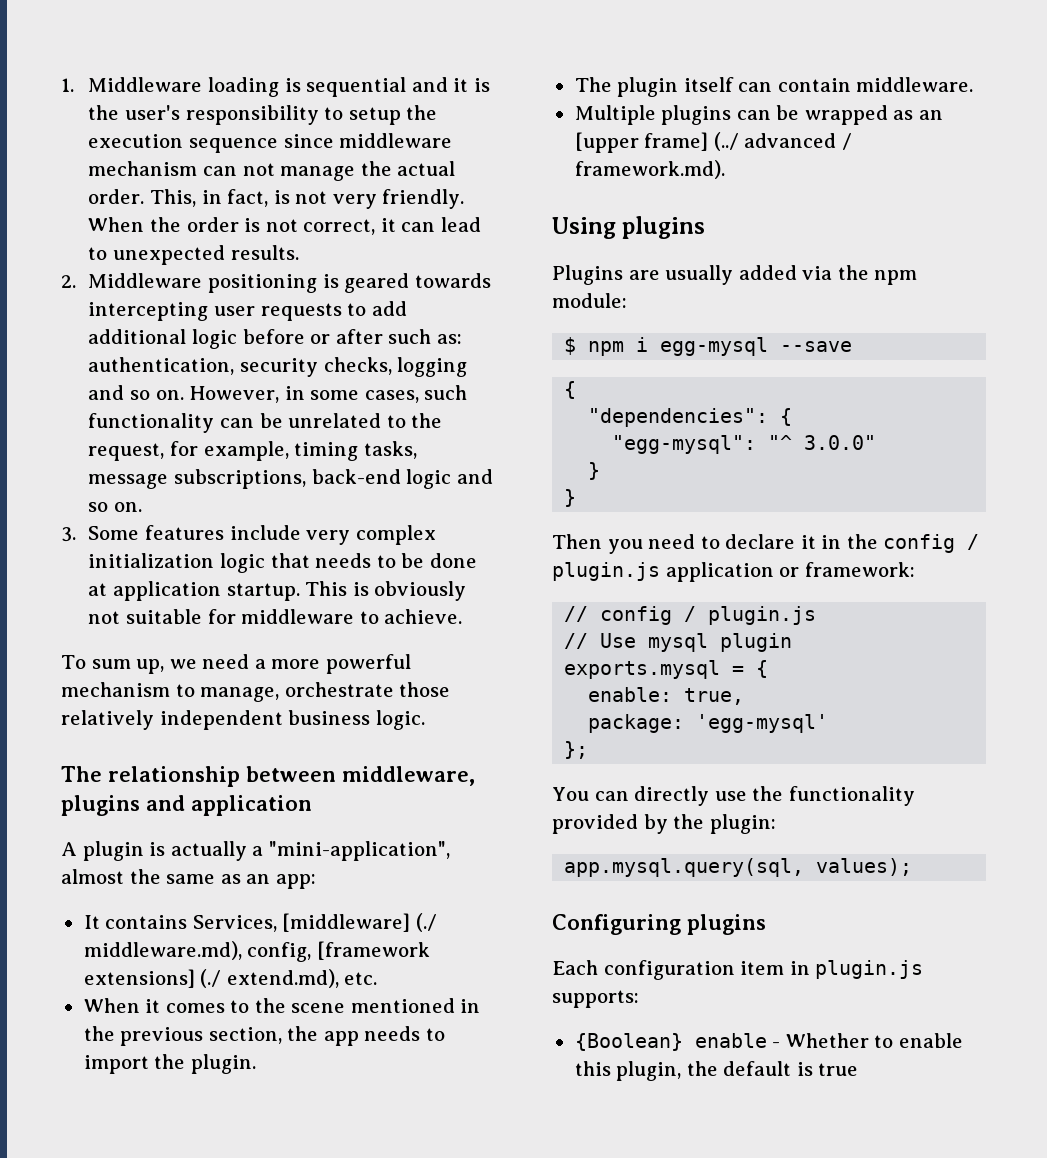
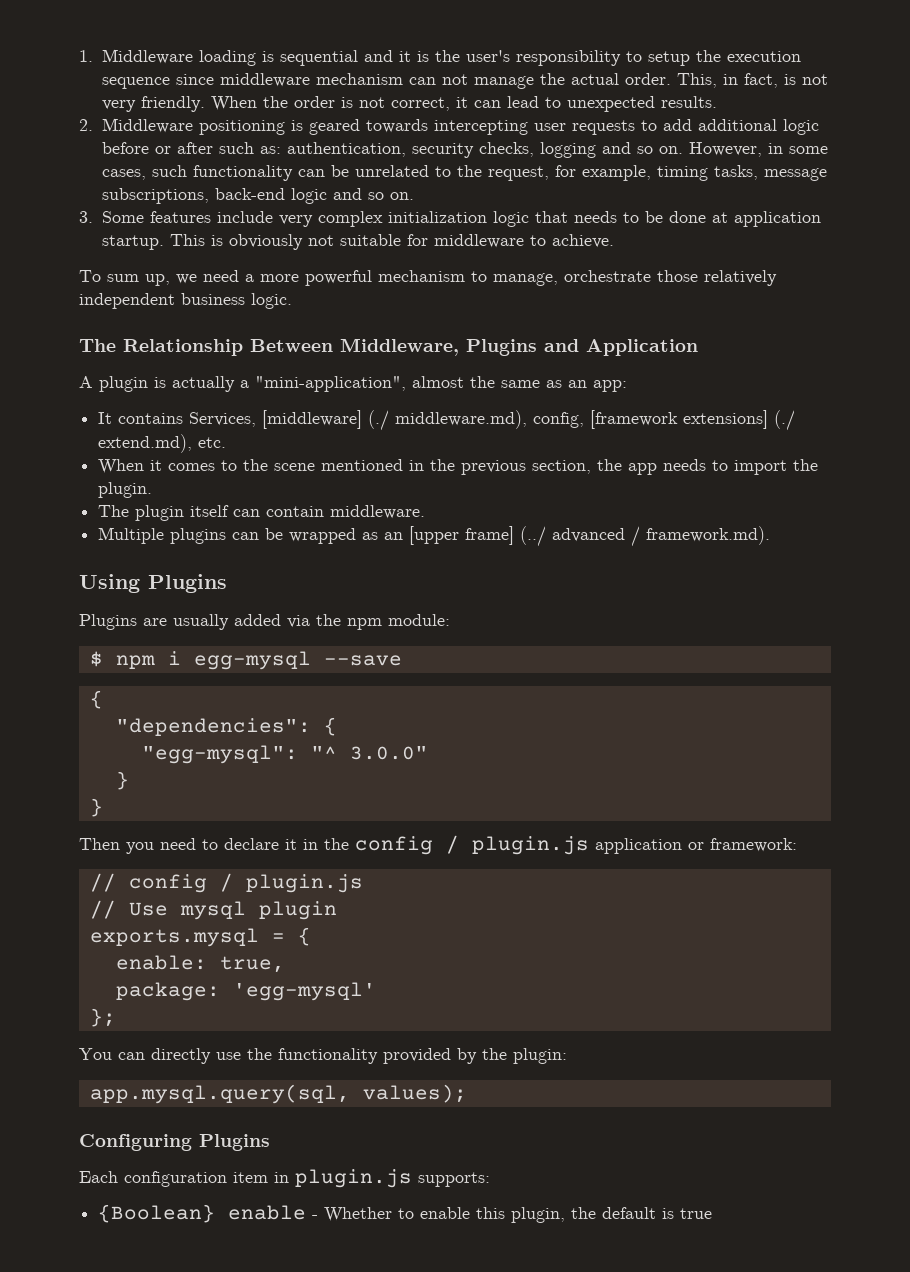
[108,766,475,787] [61,795,312,816] relationship between middleware, plugins and application -> [123,338,698,356] Relationship Between Middleware, Plugins and Application
[622,216,706,239] plugins -> [148,574,227,593] Plugins
[687,914,766,935] plugins -> [199,1134,270,1151] Plugins

